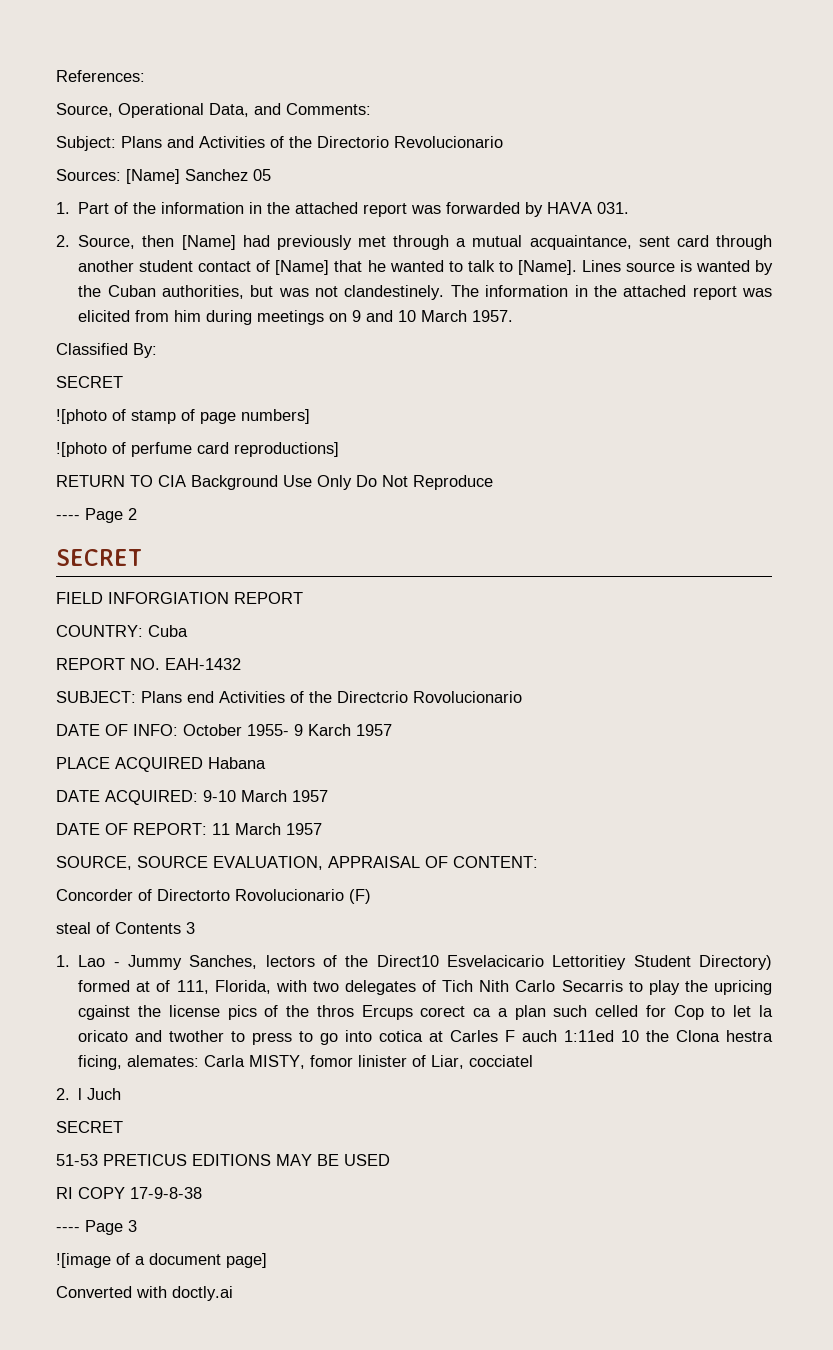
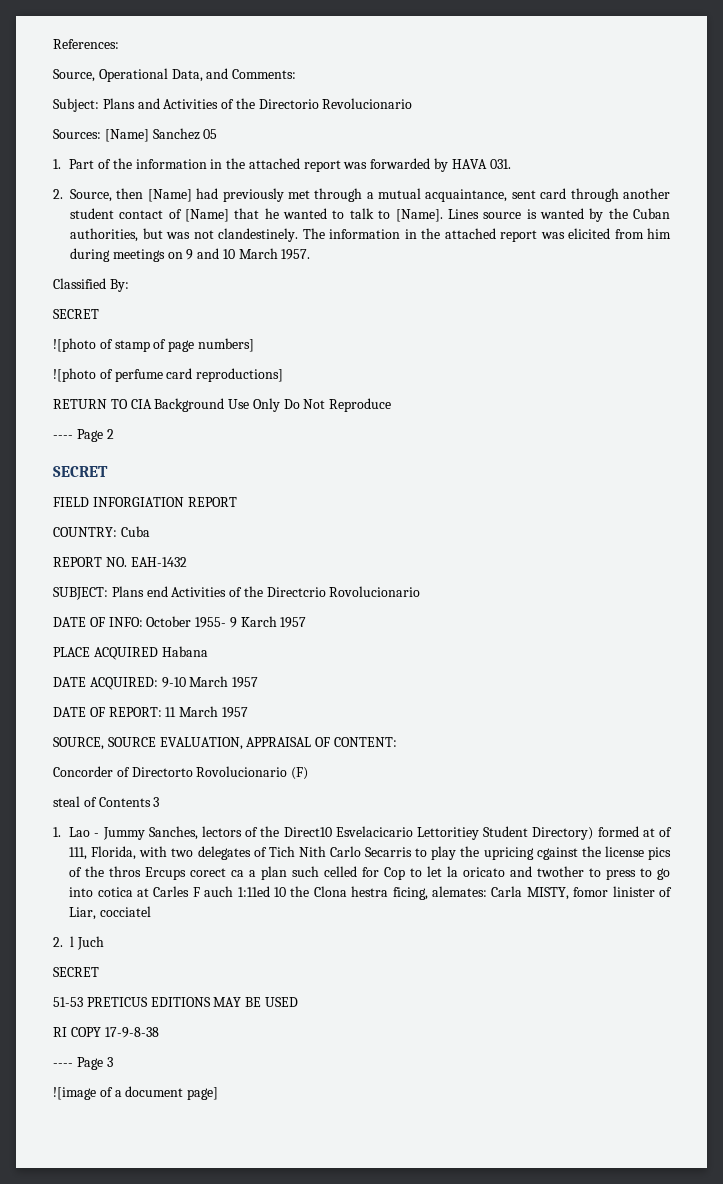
[56,1286,233,1301] // Converted with doctly.ai -> (219, 1093) none

